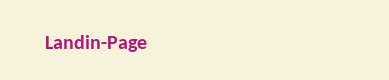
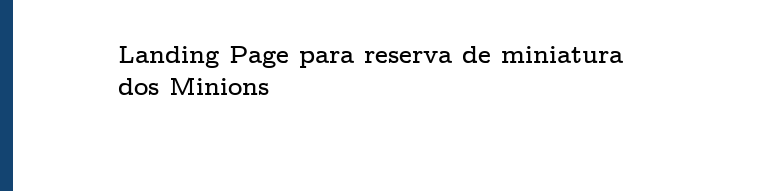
[45,35,147,52] Landin-Page -> [118,46,623,68] [118,77,269,95] Landing Page para reserva de miniatura dos Minions

